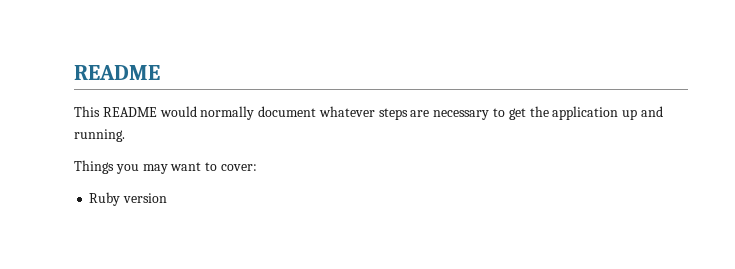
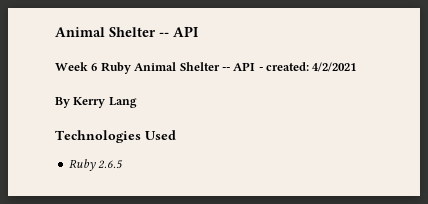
[74,65,160,80] [74,106,663,120] [74,129,125,142] [74,160,257,174] [89,192,168,206] README // This README would normally document whatever steps are necessary to get the application up and running. // Things you may want to cover: // Ruby version -> [55,26,199,37] [55,62,357,74] [55,97,137,108] [55,130,176,143] [68,159,124,171] Animal Shelter -- API // Week 6 Ruby Animal Shelter -- API - created: 4/2/2021 // By Kerry Lang // Technologies Used // Ruby 2.6.5

